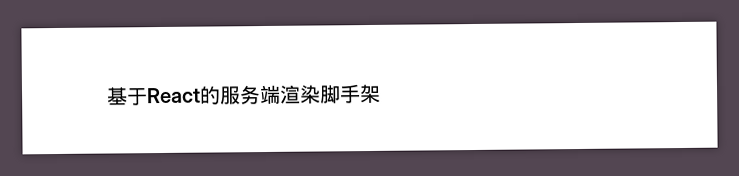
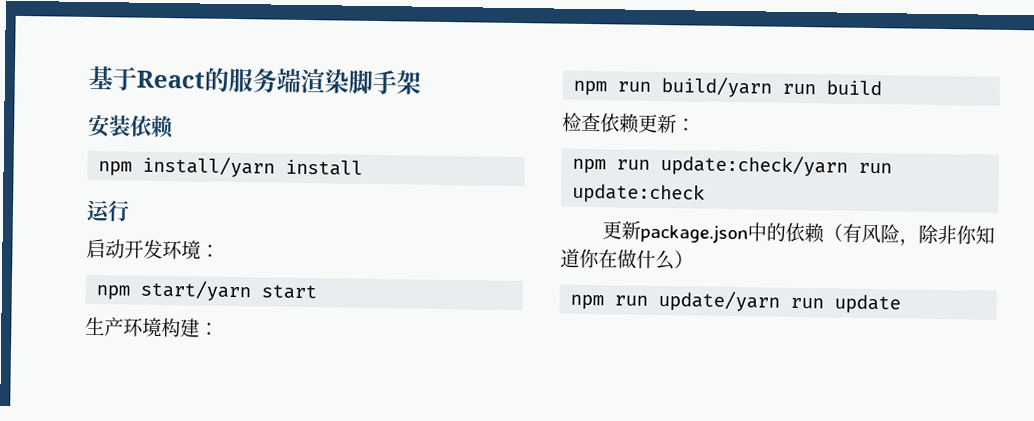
(381, 93) none -> [87,114,174,139] [98,155,364,178] [86,199,130,222] [86,238,220,260] [96,279,318,302] [85,316,219,338] [573,76,883,98] [562,112,696,134] [572,154,893,177] [572,182,706,204] [602,220,996,246] [560,248,694,271] [570,290,902,314] // 安装依赖 // npm install/yarn install // 运行 // 启动开发环境： // npm start/yarn start // 生产环境构建： // npm run build/yarn run build // 检查依赖更新： // npm run update:check/yarn run update:check // 更新package.json中的依赖（有风险，除非你知道你在做什么） // npm run update/yarn run update

